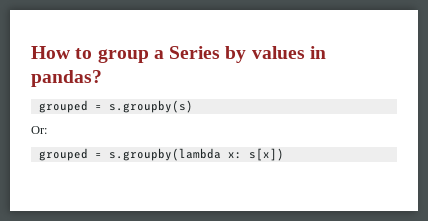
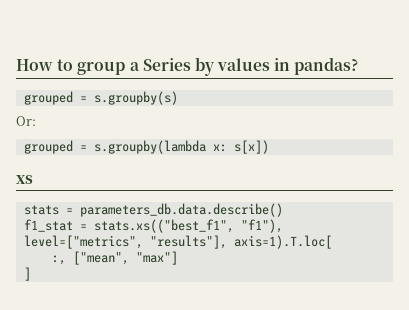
(284, 154) none -> [16,175,33,184] [23,203,283,217] [23,219,283,233] [23,235,332,249] [51,251,178,265] [23,267,31,281] // xs // stats = parameters_db.data.describe() // f1_stat = stats.xs(("best_f1", "f1"), level=["metrics", "results"], axis=1).T.loc[ // :, ["mean", "max"] // ]

